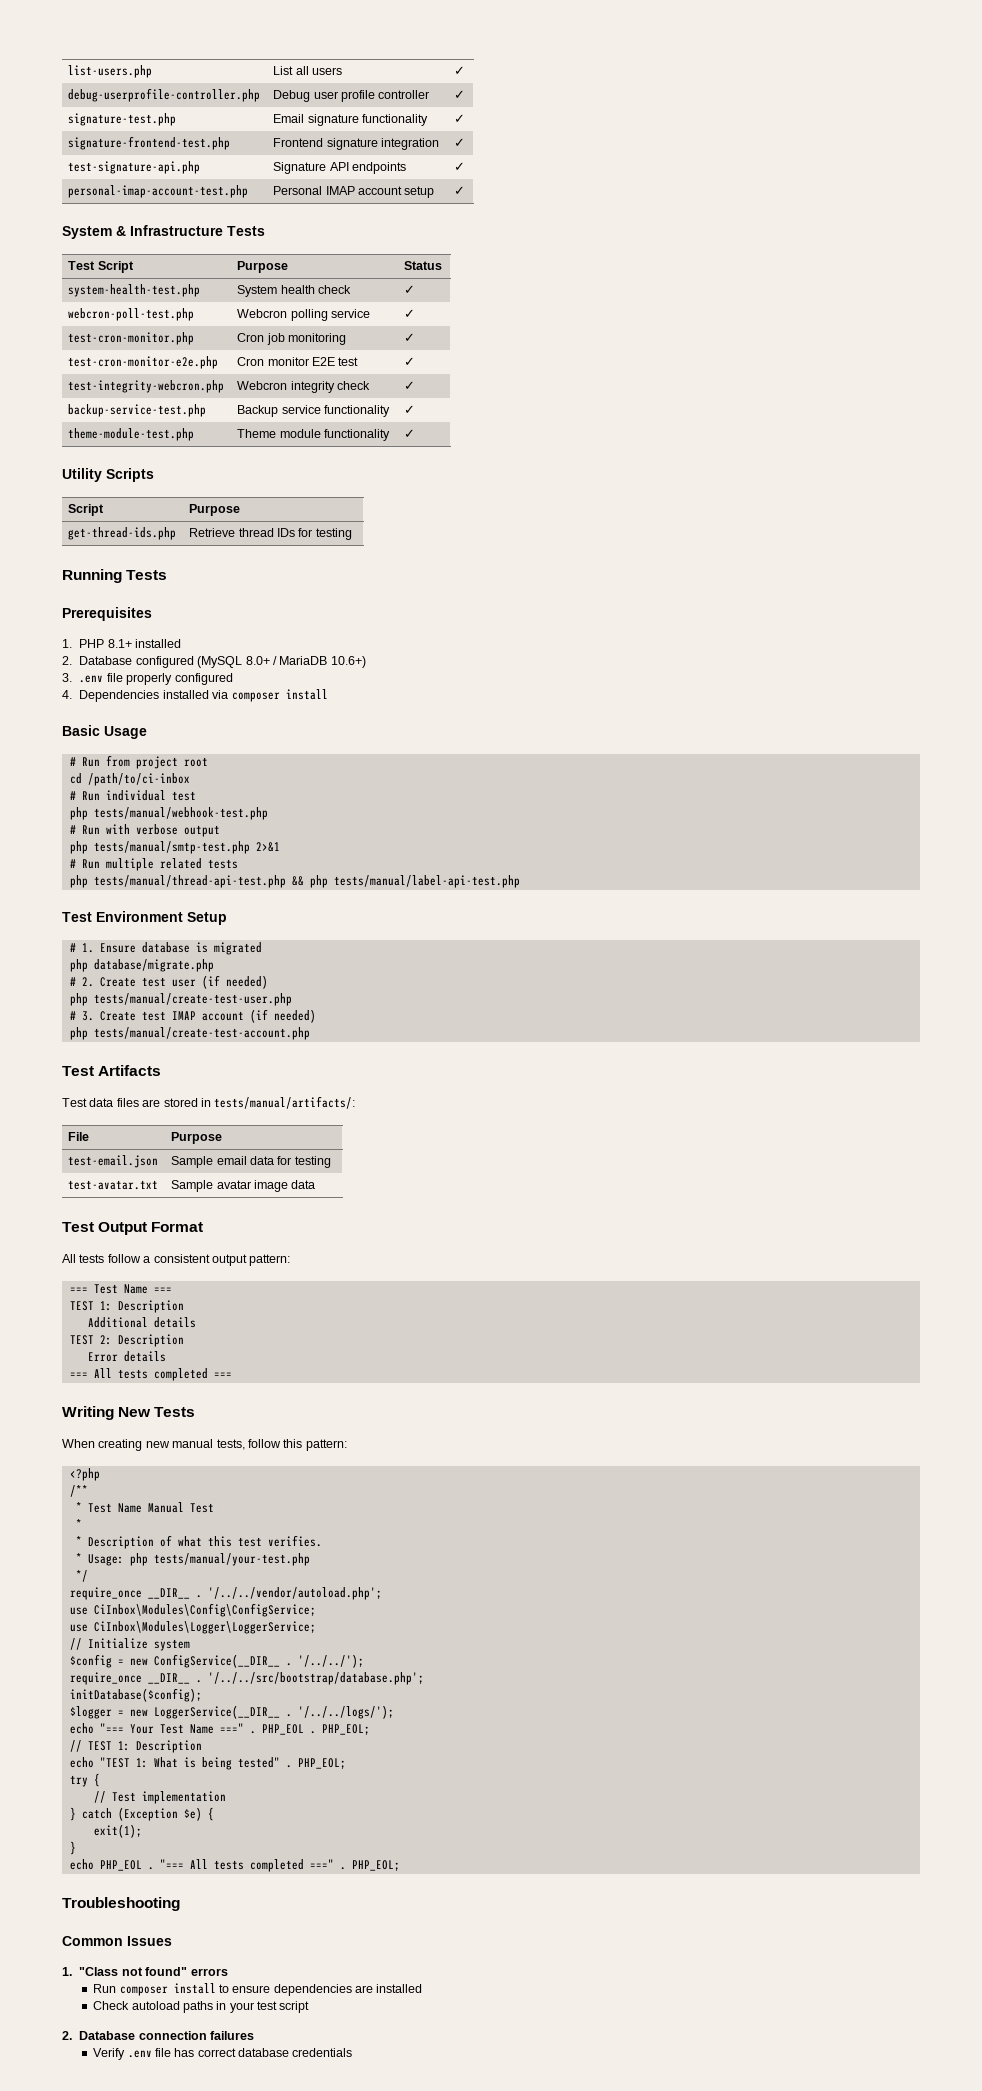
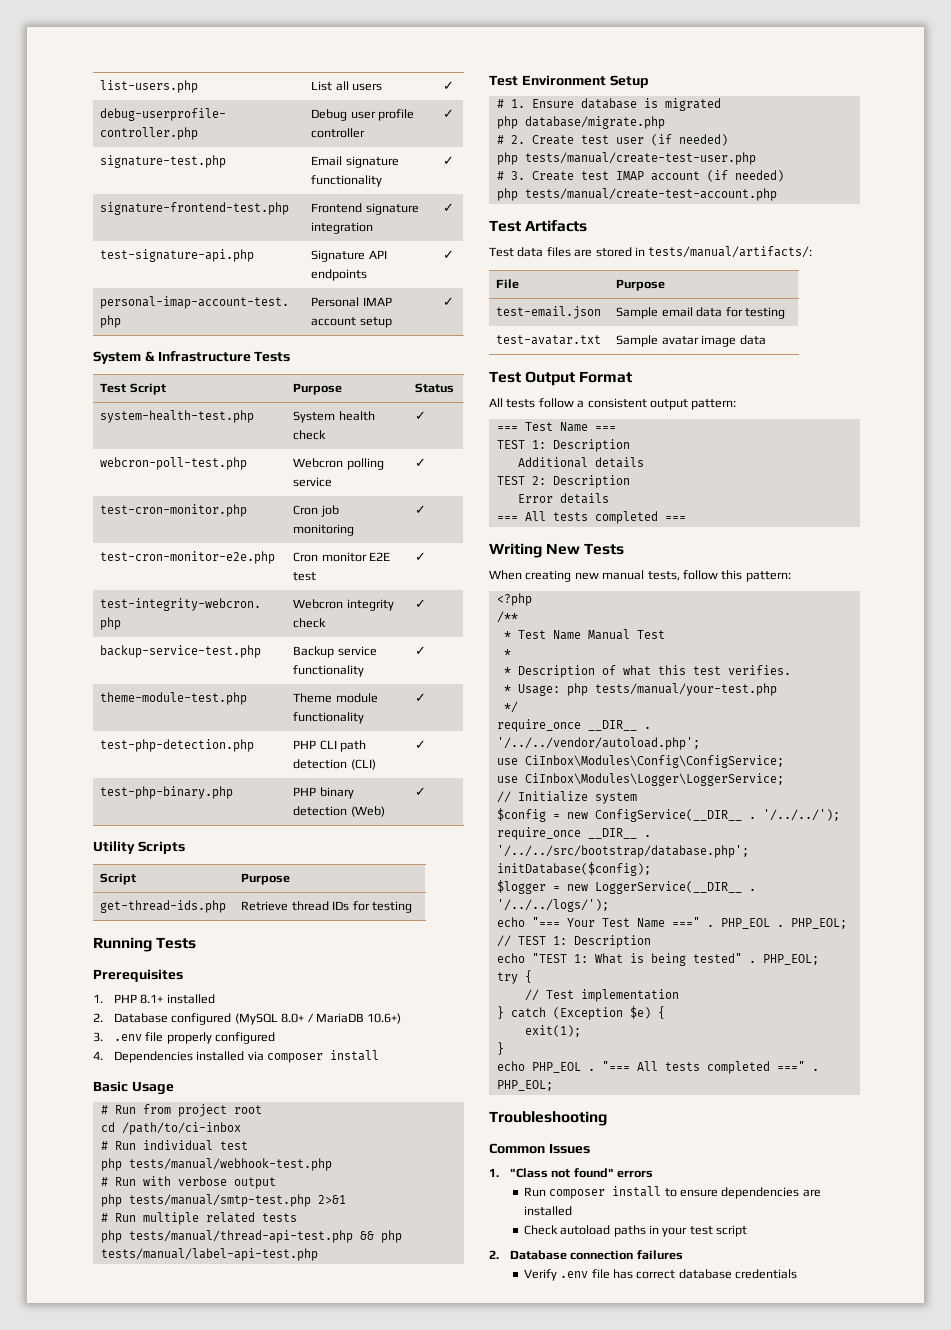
(416, 433) none -> [100,739,255,752] [293,740,367,752] [293,759,376,770] [415,740,427,749] [100,786,234,799] [293,787,354,799] [293,806,385,817] [415,787,427,796] // test-php-detection.php | PHP CLI path detection (CLI) | ✓ // test-php-binary.php | PHP binary detection (Web) | ✓

